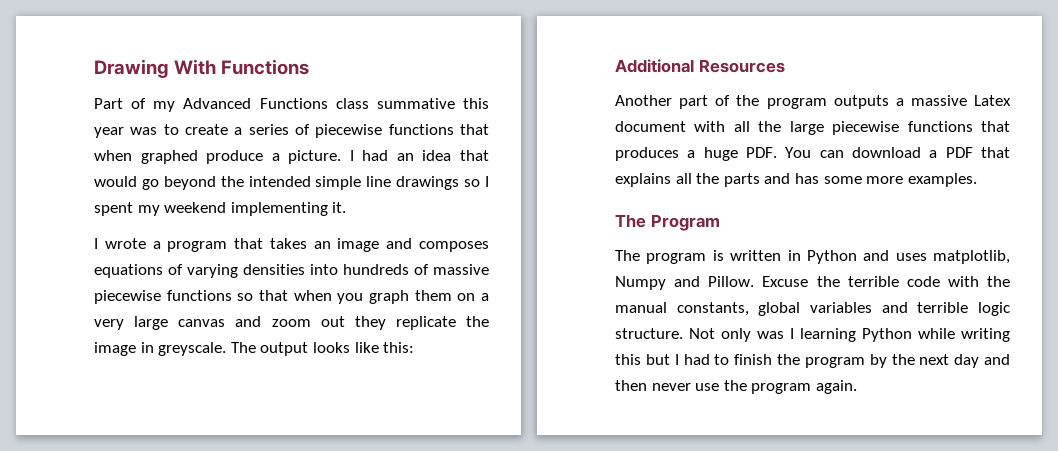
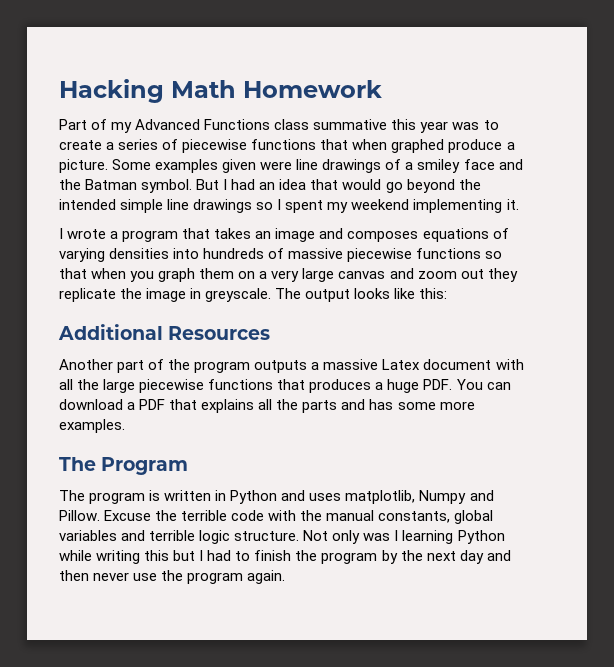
[94,59,310,78] Drawing With Functions -> [59,79,382,103] Hacking Math Homework
(342, 157) none -> [112,159,523,173] [59,179,220,193] Some examples given were line drawings of a smiley face and the Batman symbol. But

